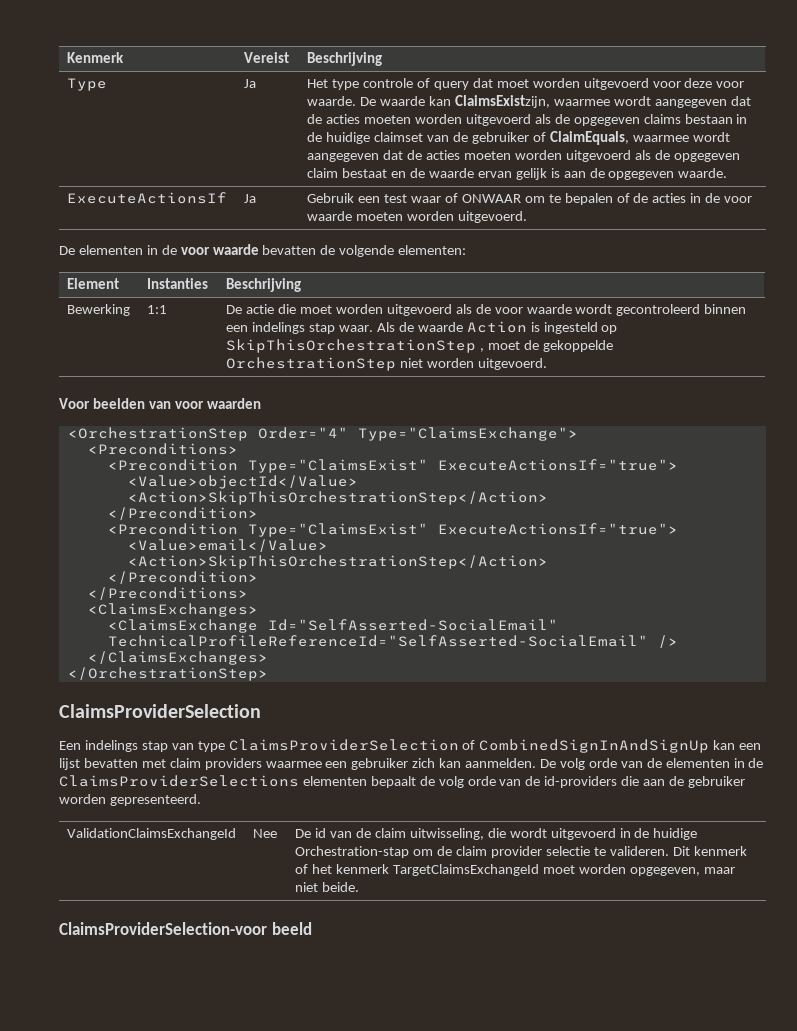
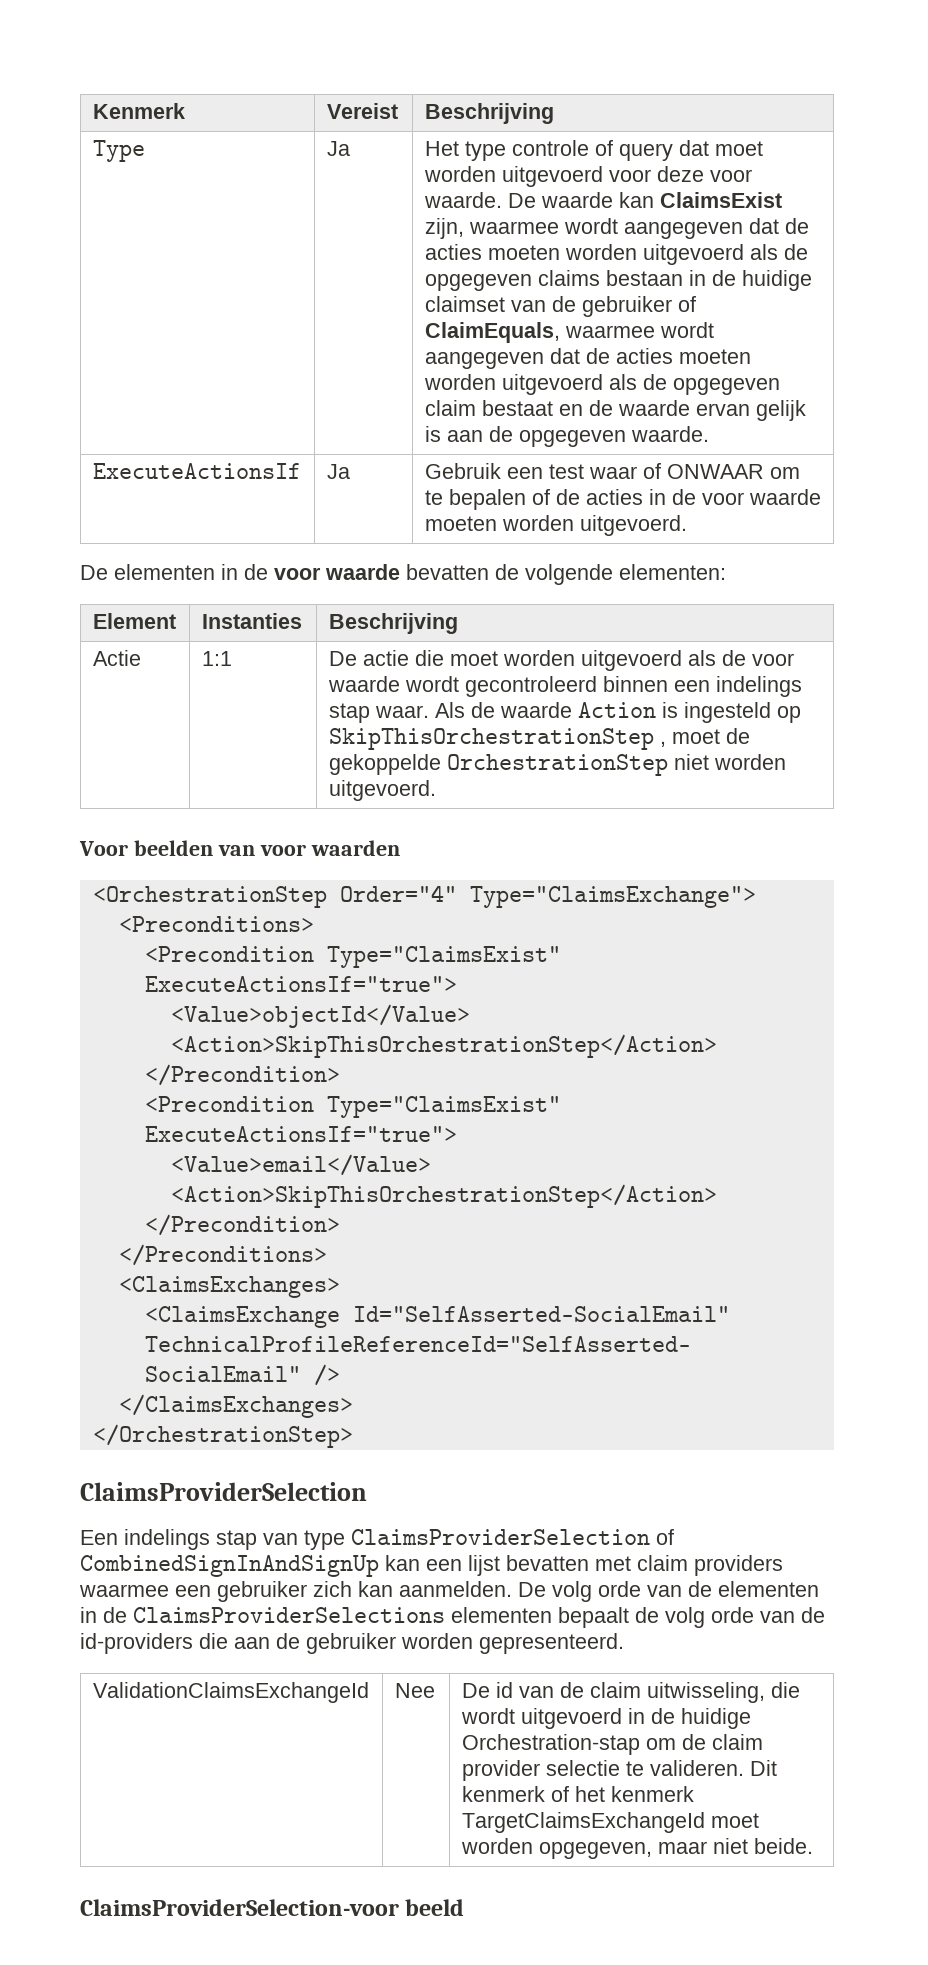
[454,95,550,108] ClaimsExistzijn, -> [659,192,782,208] [424,218,464,239] ClaimsExist zijn,
[67,304,131,316] Bewerking -> [92,650,141,666] Actie

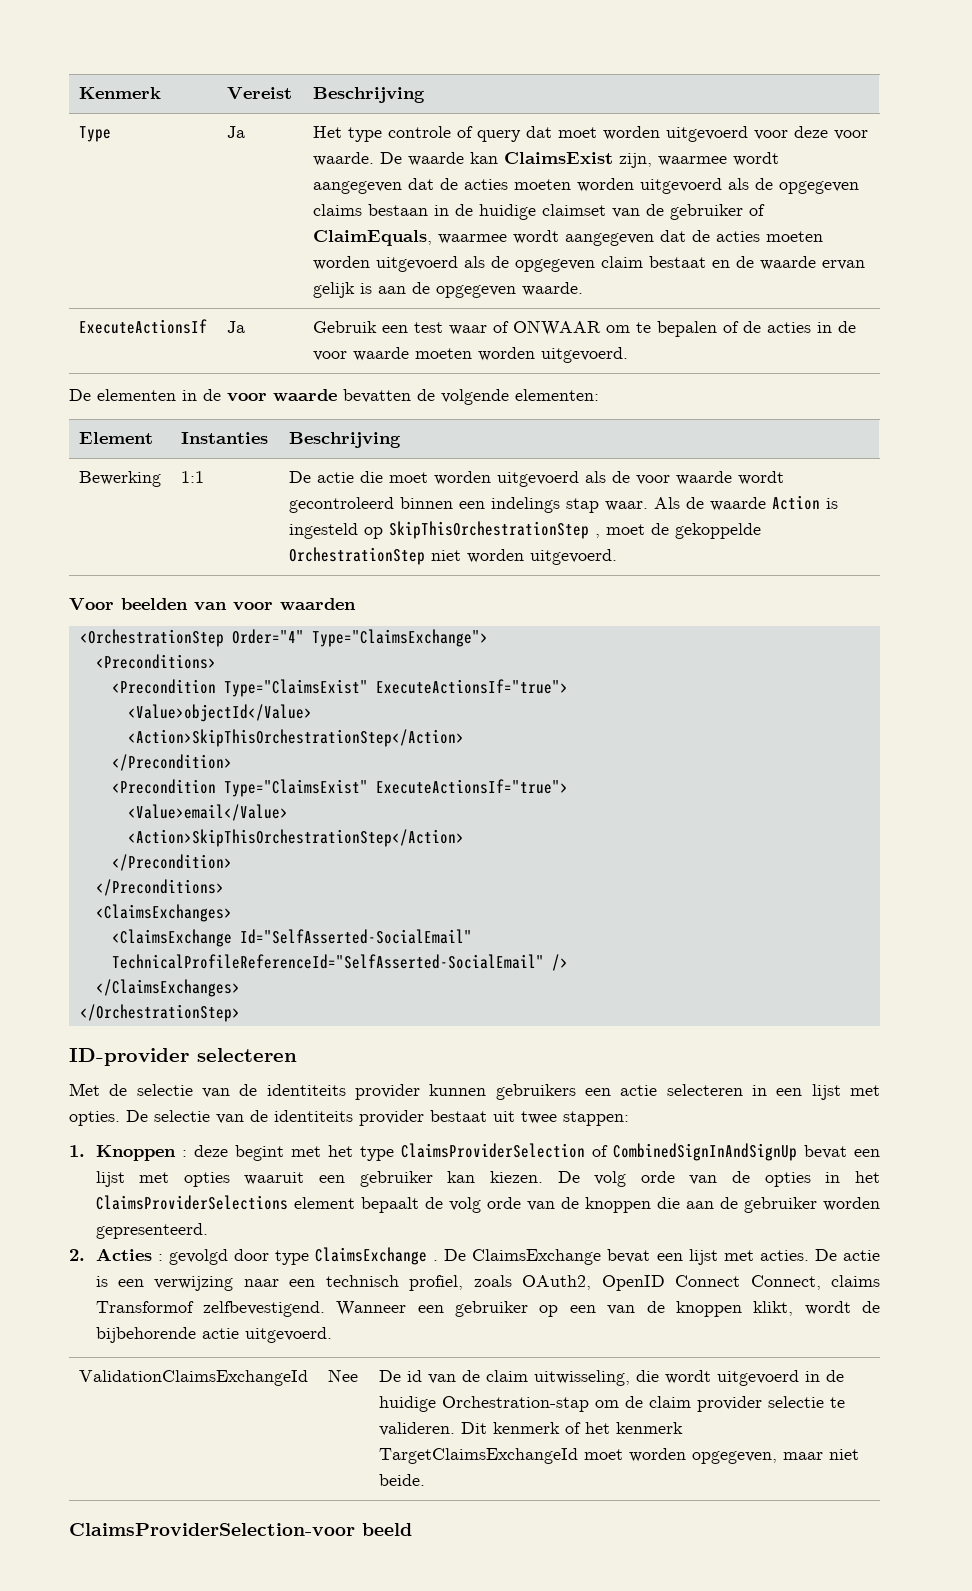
[92,650,141,666] Actie -> [78,471,161,487] Bewerking
[80,1482,367,1501] [80,1529,298,1550] ClaimsProviderSelection // Een indelings stap van -> [69,1048,297,1066] [69,1083,881,1100] [69,1110,629,1126] [69,1145,353,1161] ID-provider selecteren // Met de selectie van de identiteits provider kunnen gebruikers een actie selecteren in een lijst met opties. De selectie van de identiteits provider bestaat uit twee stappen: // 1. Knoppen : deze begint met het
[385,1555,783,1576] [79,1581,512,1602] kan een lijst bevatten met claim providers waarmee een gebruiker zich kan aanmelden. -> [803,1145,881,1159] [95,1171,543,1187] bevat een lijst met opties waaruit een gebruiker kan kiezen.
[718,1581,819,1597] [80,1607,552,1623] elementen in de ClaimsProviderSelections elementen -> [764,1171,880,1187] [95,1195,355,1210] opties in het ClaimsProviderSelections element
[80,1633,193,1654] id-providers -> [584,1197,651,1213] knoppen
(624, 1643) none -> [69,1247,880,1265] [95,1275,881,1291] [95,1301,880,1317] [95,1327,332,1343] // 2. Acties : gevolgd door type ClaimsExchange . De ClaimsExchange bevat een lijst met acties. De actie is een verwijzing naar een technisch profiel, zoals OAuth2, OpenID Connect Connect, claims Transformof zelfbevestigend. Wanneer een gebruiker op een van de knoppen klikt, wordt de bijbehorende actie uitgevoerd.

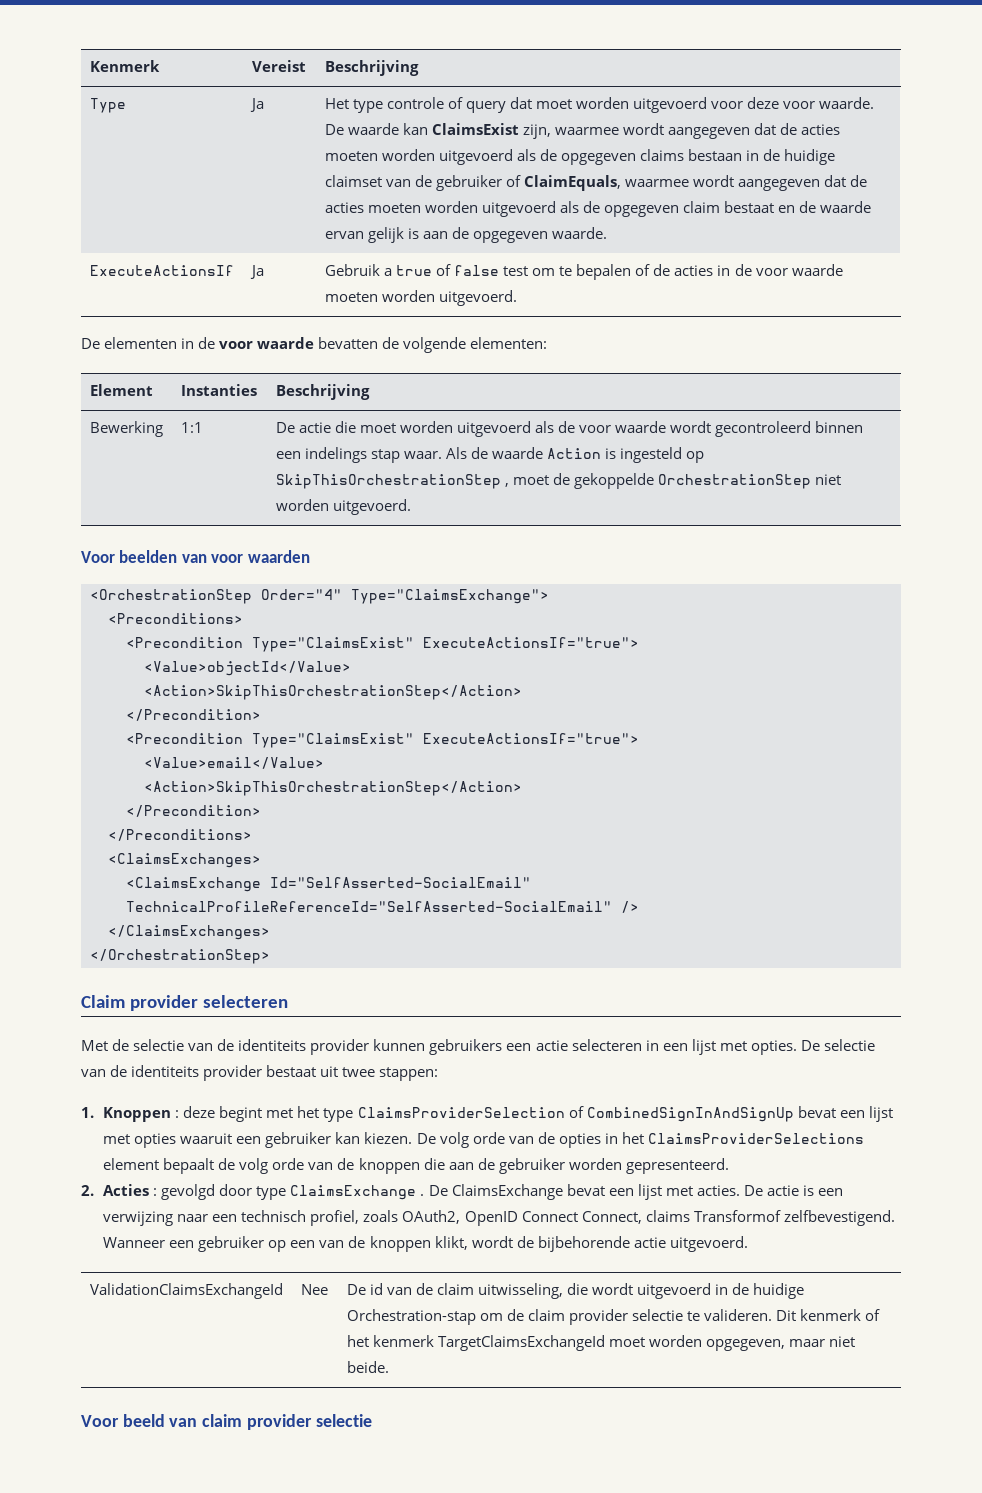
[381,320,601,336] een test waar of ONWAAR -> [383,264,529,276] a true of false test
[69,1048,189,1066] ID-provider -> [81,995,199,1011] Claim provider
[69,1523,412,1536] ClaimsProviderSelection-voor beeld -> [81,1414,372,1430] Voor beeld van claim provider selectie

